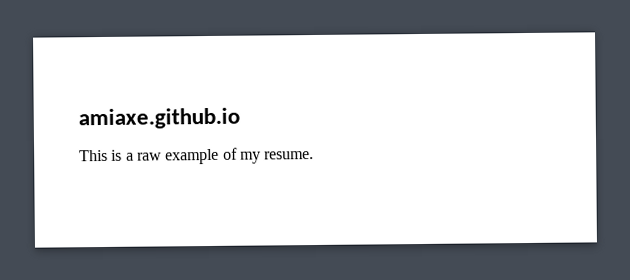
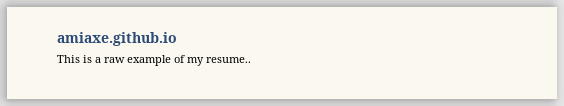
[264,151,315,160] resume. -> [206,57,251,63] resume..

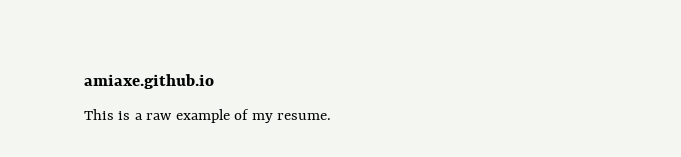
[206,57,251,63] resume.. -> [277,113,332,120] resume.

